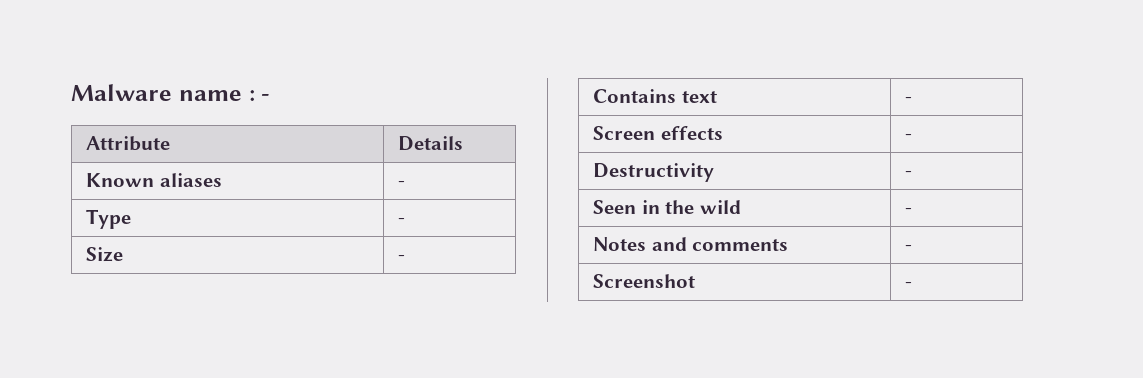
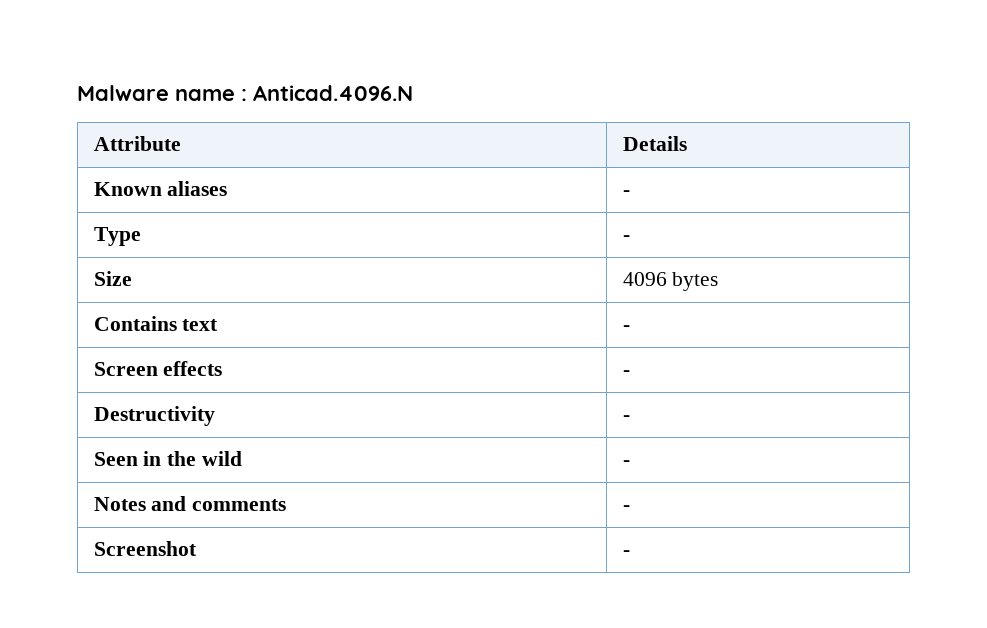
[261,94,271,101] - -> [253,85,413,101] Anticad.4096.N
[398,255,406,261] - -> [622,272,719,291] 4096 bytes

